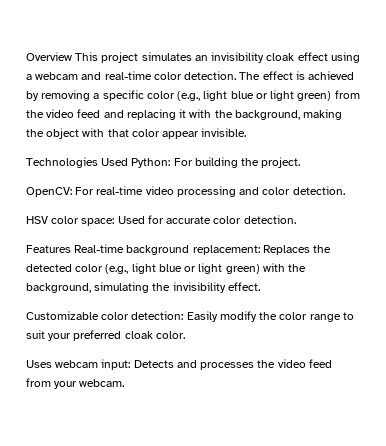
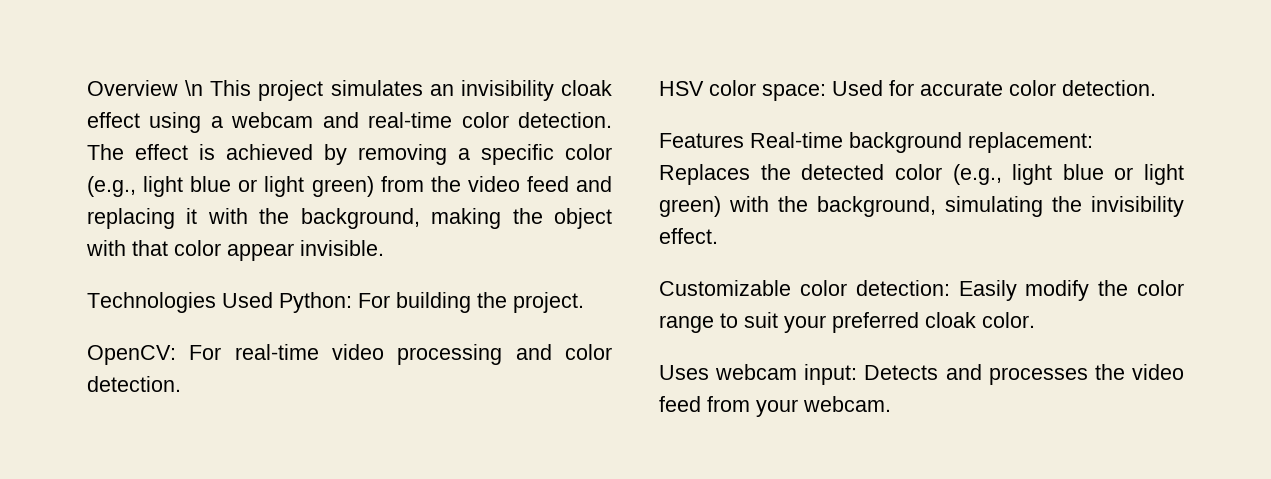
(72, 56) none -> [185,80,204,96] \n

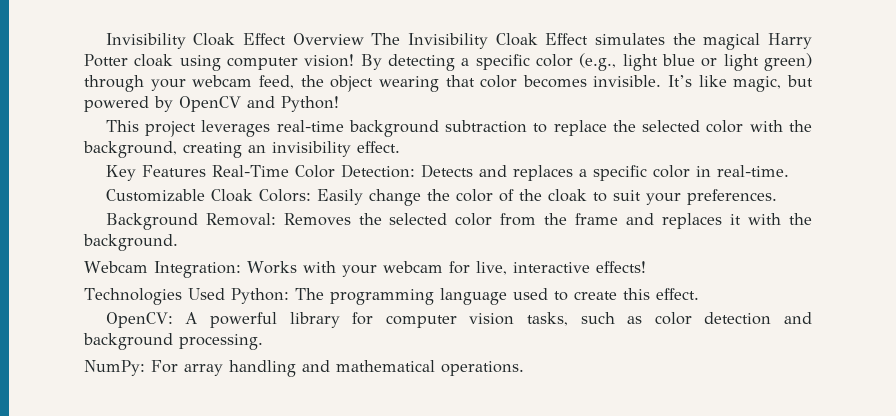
[87,80,612,101] [87,112,612,133] [87,144,447,165] Overview \n This project simulates an invisibility cloak effect using a webcam and real-time color detection. The effect is achieved by removing -> [105,33,813,50] [84,54,455,71] Invisibility Cloak Effect Overview The Invisibility Cloak Effect simulates the magical Harry Potter cloak using computer vision! By detecting
[380,176,613,192] [87,208,612,229] [86,240,384,261] [87,292,584,313] [87,344,612,365] [87,376,181,392] [659,80,1156,101] [659,132,1093,153] [659,164,1184,185] [659,196,1184,217] [659,228,718,244] [659,280,1184,301] [659,312,1035,333] [659,364,1184,385] [659,396,891,417] from the video feed and replacing it with the background, making the object with that color appear invisible. // Technologies Used Python: For building the project. // OpenCV: For real-time video processing and color detection. // HSV color space: Used for accurate color detection. // Features Real-time background replacement: Replaces the detected color (e.g., light blue or light green) with the background, simulating the invisibility effect. // Customizable color detection: Easily modify the color range to suit your preferred cloak color. // Uses webcam input: Detects and processes the video feed from your webcam. -> [84,75,813,92] [84,96,339,112] [105,120,813,137] [83,141,400,158] [105,164,789,181] [105,189,777,206] [105,213,812,230] [83,234,178,251] [84,261,646,278] [84,288,699,305] [105,312,812,328] [83,333,263,350] [84,360,524,377] through your webcam feed, the object wearing that color becomes invisible. It’s like magic, but powered by OpenCV and Python! // This project leverages real-time background subtraction to replace the selected color with the background, creating an invisibility effect. // Key Features Real-Time Color Detection: Detects and replaces a specific color in real-time. // Customizable Cloak Colors: Easily change the color of the cloak to suit your preferences. // Background Removal: Removes the selected color from the frame and replaces it with the background. // Webcam Integration: Works with your webcam for live, interactive effects! // Technologies Used Python: The programming language used to create this effect. // OpenCV: A powerful library for computer vision tasks, such as color detection and background processing. // NumPy: For array handling and mathematical operations.

